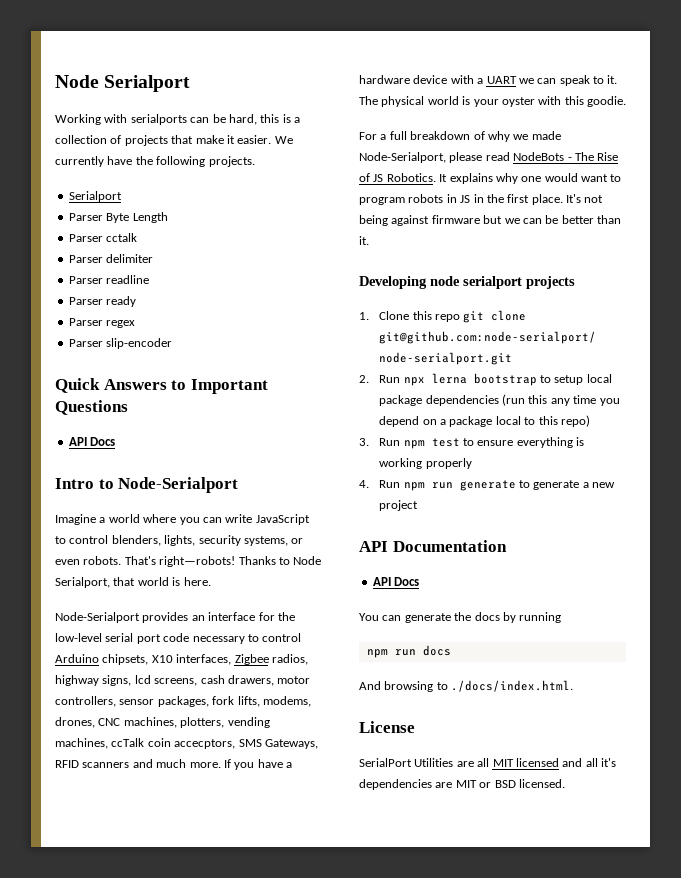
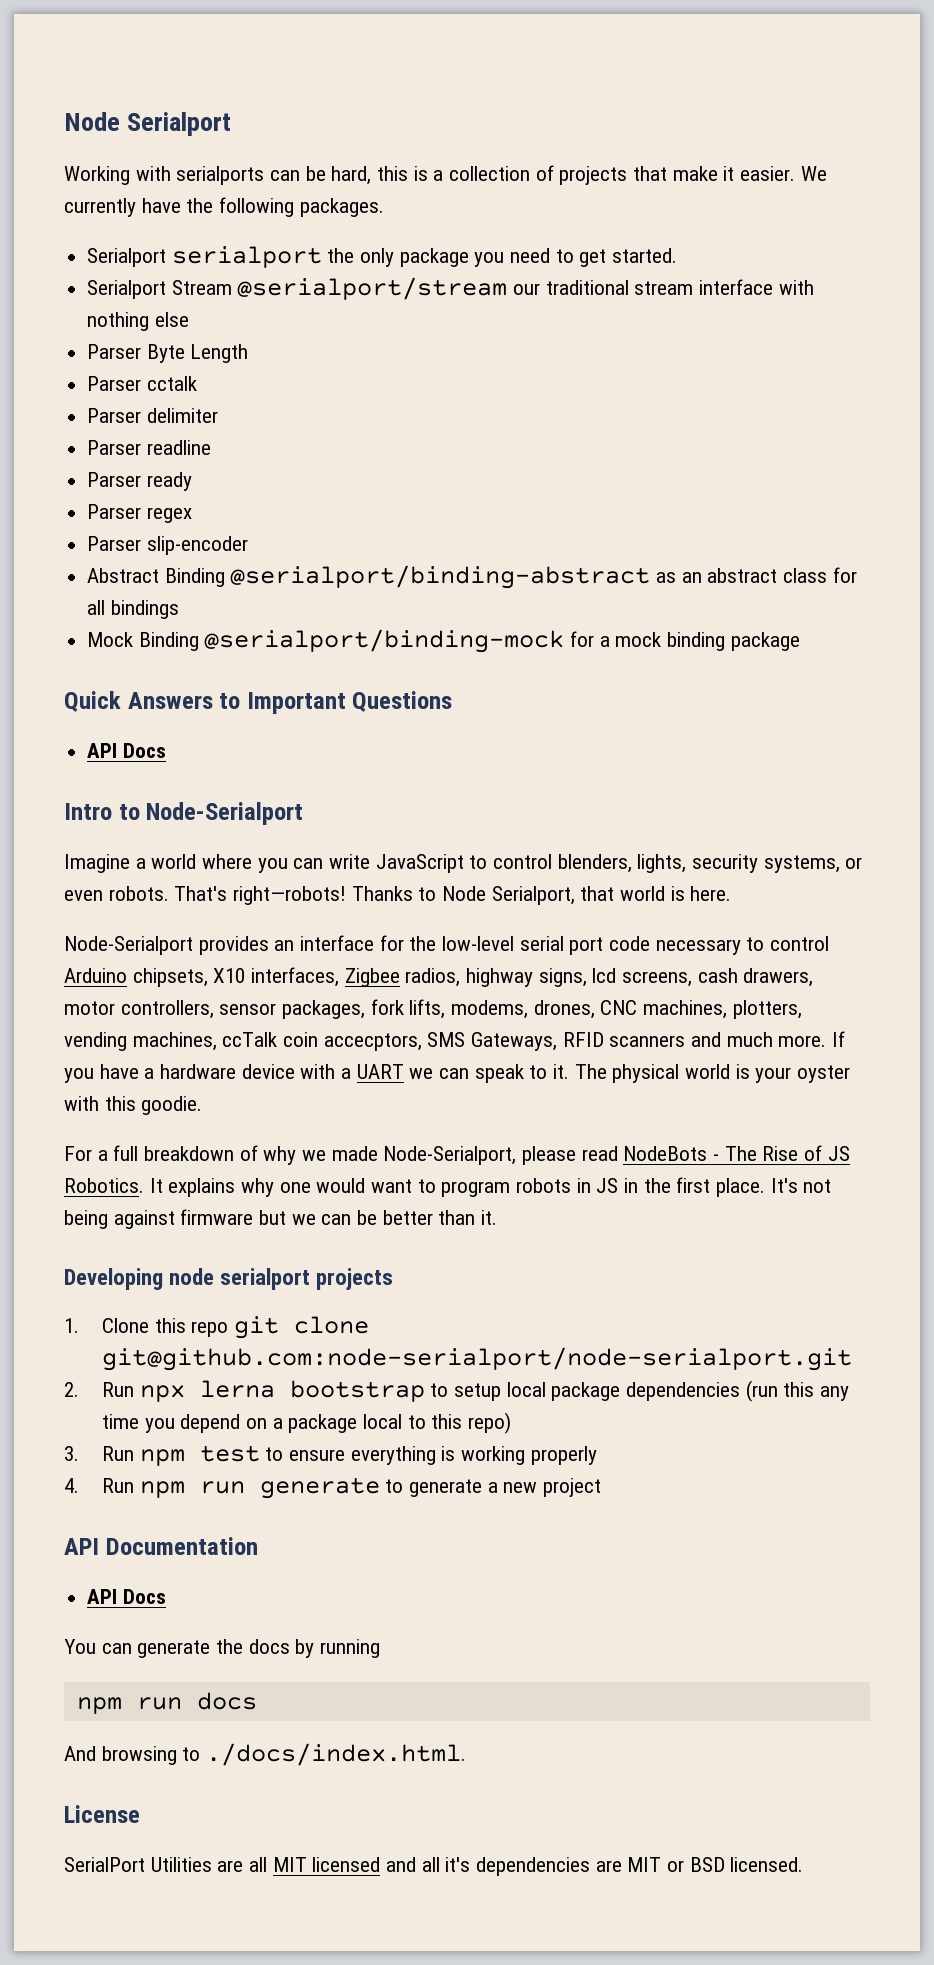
[208,156,255,167] [68,191,122,202] projects. // Serialport -> [299,198,384,217] [87,246,678,268] [87,277,814,300] [87,312,189,331] packages. // Serialport serialport the only package you need to get started. // Serialport Stream @serialport/stream our traditional stream interface with nothing else
(173, 343) none -> [87,565,857,589] [87,600,179,619] [87,629,800,653] // Abstract Binding @serialport/binding-abstract as an abstract class for all bindings // Mock Binding @serialport/binding-mock for a mock binding package

